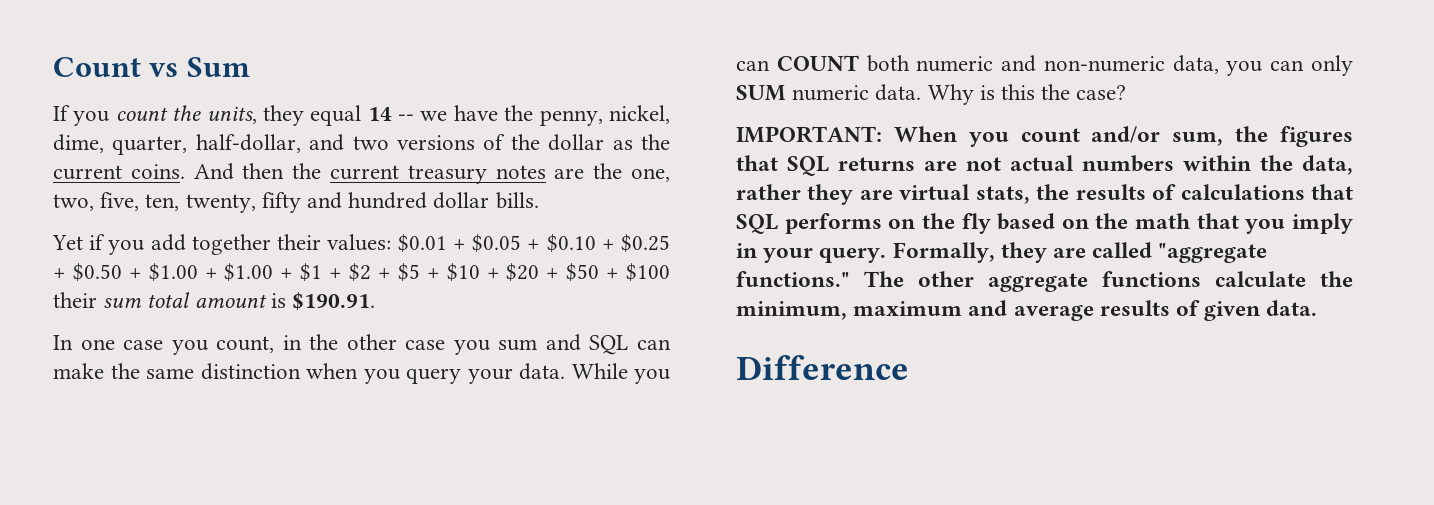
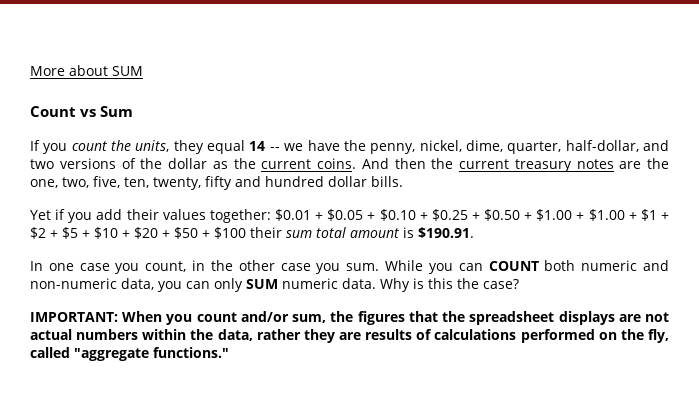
(53, 67) none -> [30,65,143,76] More about SUM //
[191,234,392,255] together their values: -> [126,209,271,223] their values together:
[498,334,671,355] [53,363,565,384] sum and SQL can make the same distinction when you query your data. -> [346,263,380,271] sum.
[787,156,915,176] SQL returns -> [442,311,615,325] the spreadsheet displays
[899,184,1353,204] [736,213,1353,234] [736,242,1268,263] [736,271,1353,292] [736,300,1318,321] [736,355,909,380] virtual stats, the results of calculations that SQL performs on the fly based on the math that you imply in your query. Formally, they are called "aggregate functions." The other aggregate functions calculate the minimum, maximum and average results of given data. // Difference -> [365,329,669,343] [30,347,229,361] results of calculations performed on the fly, called "aggregate functions."

